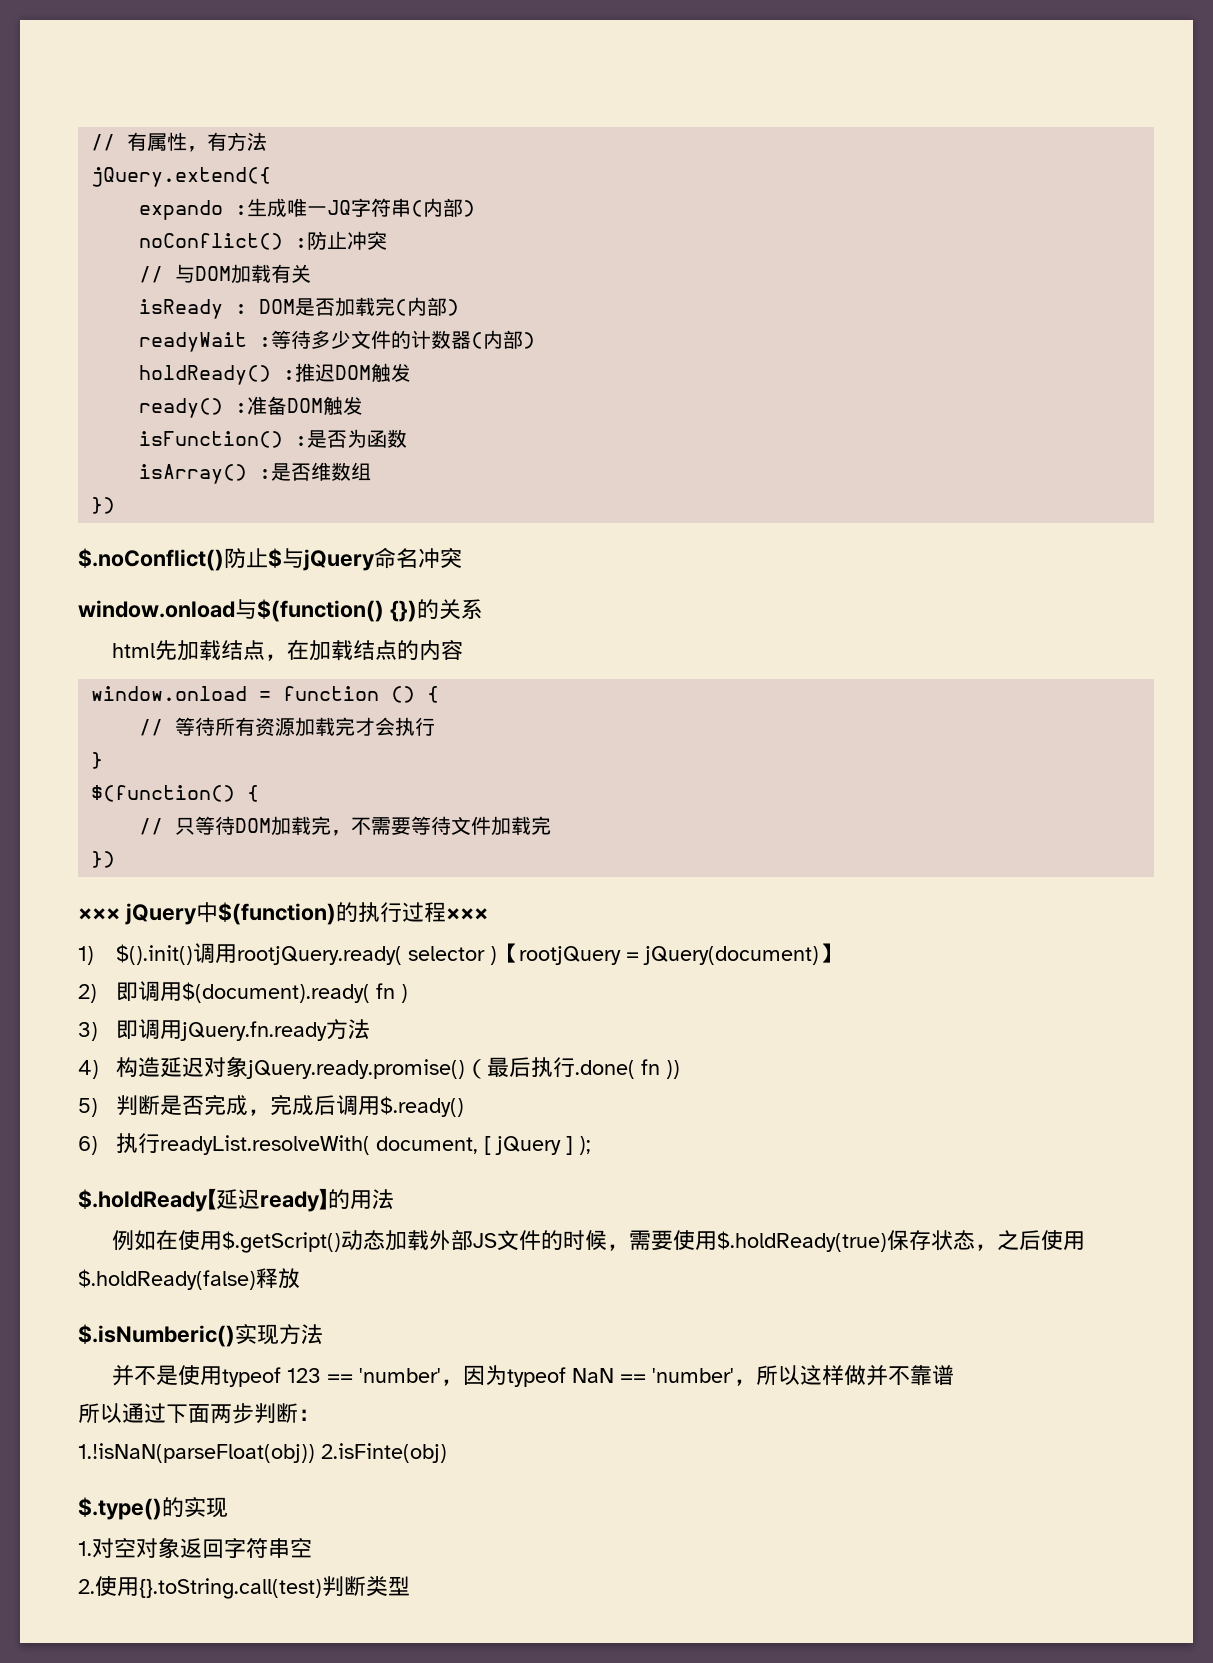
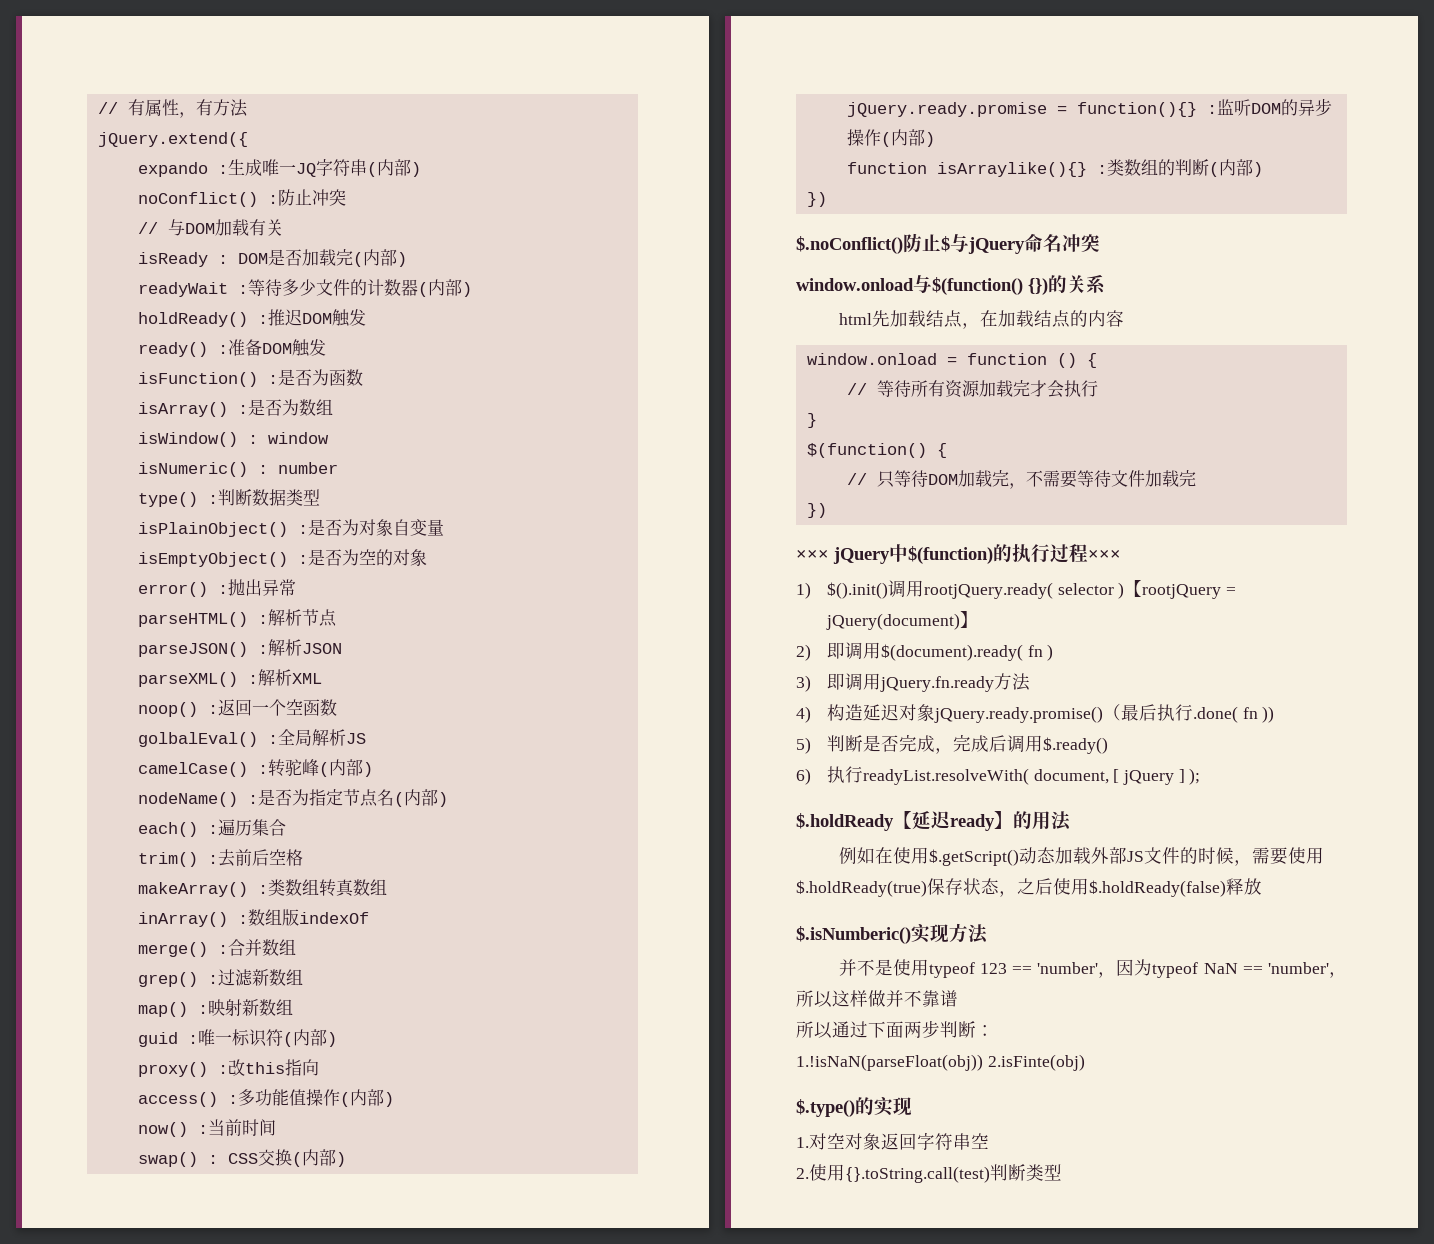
[311,462,372,481] 维数组 -> [281,399,333,416] [137,432,329,447] [137,462,338,477] [137,489,320,507] [137,519,444,537] [137,549,427,567] [137,579,296,597] [137,609,337,627] [137,639,342,657] [137,669,322,687] [137,699,337,717] [137,729,366,747] [137,759,373,777] [137,789,448,807] [137,819,286,837] [137,849,303,867] [137,879,387,897] [137,909,369,927] [137,939,296,957] [137,969,303,987] [137,999,293,1017] [137,1029,337,1047] [137,1059,319,1077] [137,1089,394,1107] [137,1119,276,1137] [137,1149,346,1167] [846,98,1332,117] [846,129,935,147] [846,159,1263,177] 为数组 // isWindow() : window // isNumeric() : number // type() :判断数据类型 // isPlainObject() :是否为对象自变量 // isEmptyObject() :是否为空的对象 // error() :抛出异常 // parseHTML() :解析节点 // parseJSON() :解析JSON // parseXML() :解析XML // noop() :返回一个空函数 // golbalEval() :全局解析JS // camelCase() :转驼峰(内部) // nodeName() :是否为指定节点名(内部) // each() :遍历集合 // trim() :去前后空格 // makeArray() :类数组转真数组 // inArray() :数组版indexOf // merge() :合并数组 // grep() :过滤新数组 // map() :映射新数组 // guid :唯一标识符(内部) // proxy() :改this指向 // access() :多功能值操作(内部) // now() :当前时间 // swap() : CSS交换(内部) // jQuery.ready.promise = function(){} :监听DOM的异步操作(内部) // function isArraylike(){} :类数组的判断(内部)

